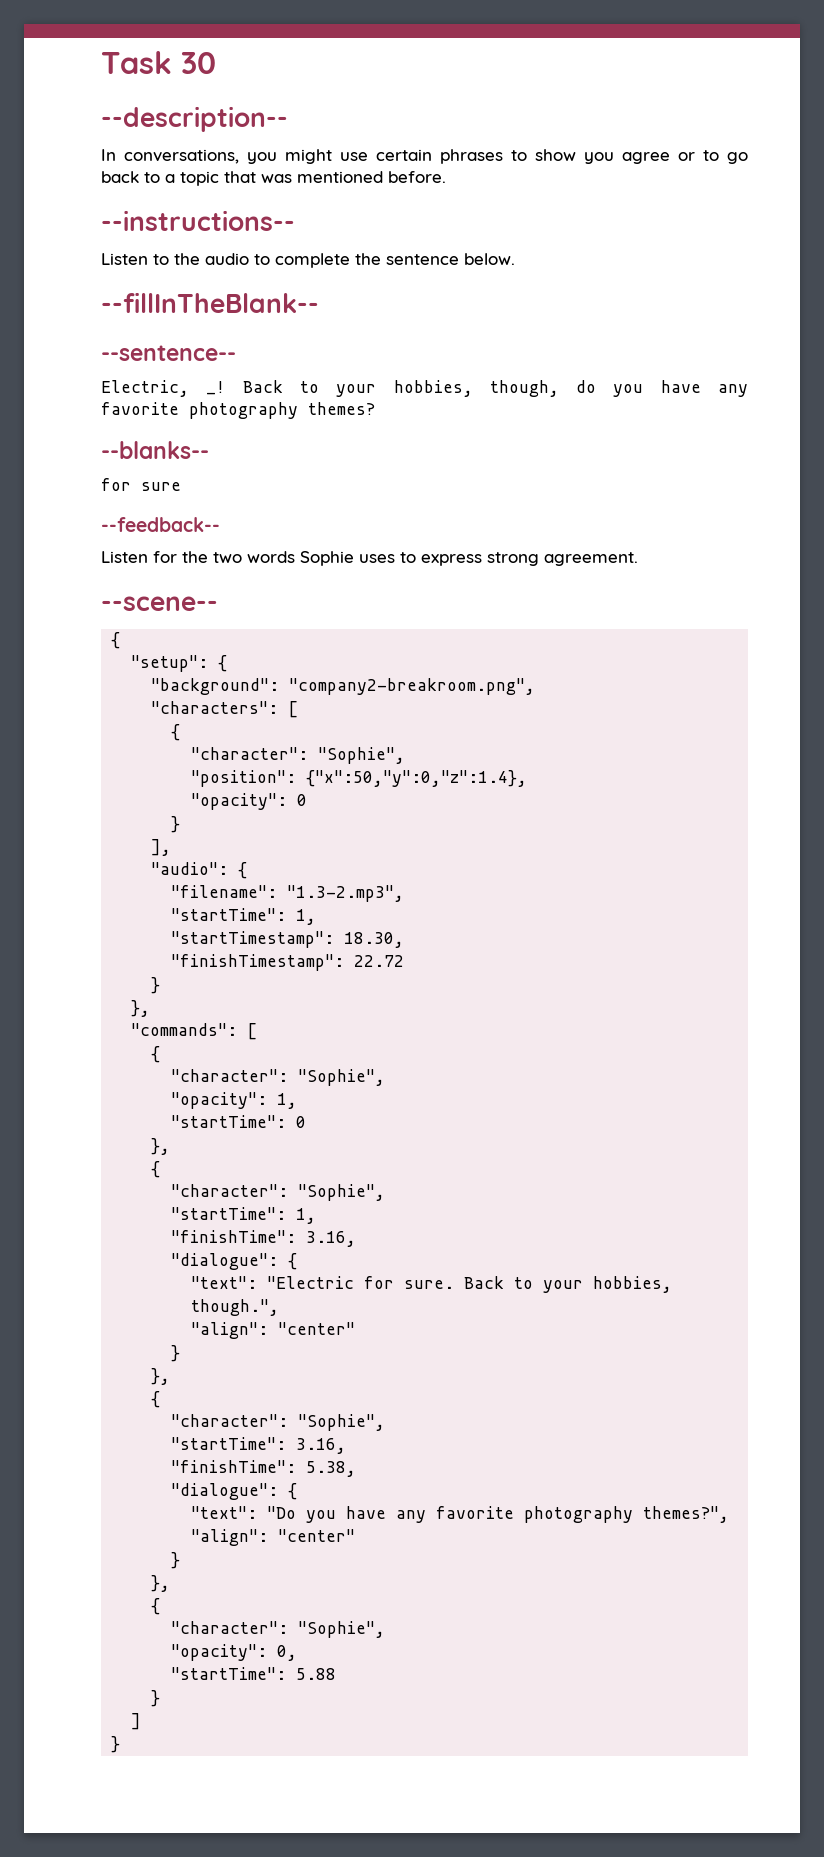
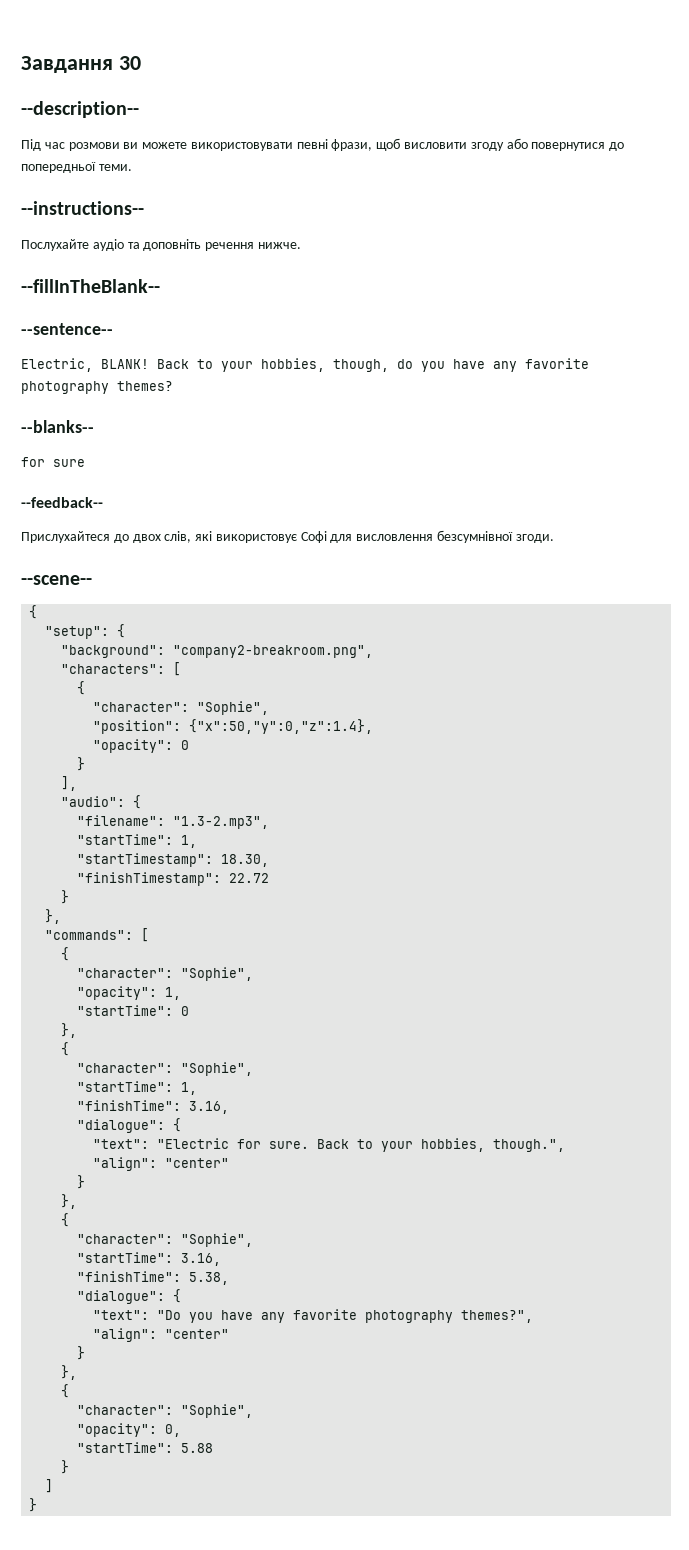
[101,51,172,74] Task -> [21,56,113,73] Завдання
[101,149,748,164] [101,171,446,186] [101,210,295,231] [101,253,515,268] In conversations, you might use certain phrases to show you agree or to go back to a topic that was mentioned before. // --instructions-- // Listen to the audio to complete the sentence below. -> [21,138,625,151] [21,162,132,173] [21,201,144,215] [21,239,301,251] Під час розмови ви можете використовувати певні фрази, щоб висловити згоду або повернутися до попередньої теми. // --instructions-- // Послухайте аудіо та доповніть речення нижче.
[206,381,226,395] _! -> [101,359,149,369] BLANK!
[101,551,638,566] Listen for the two words Sophie uses to express strong agreement. -> [21,530,554,543] Прислухайтеся до двох слів, які використовує Софі для висловлення безсумнівної згоди.

